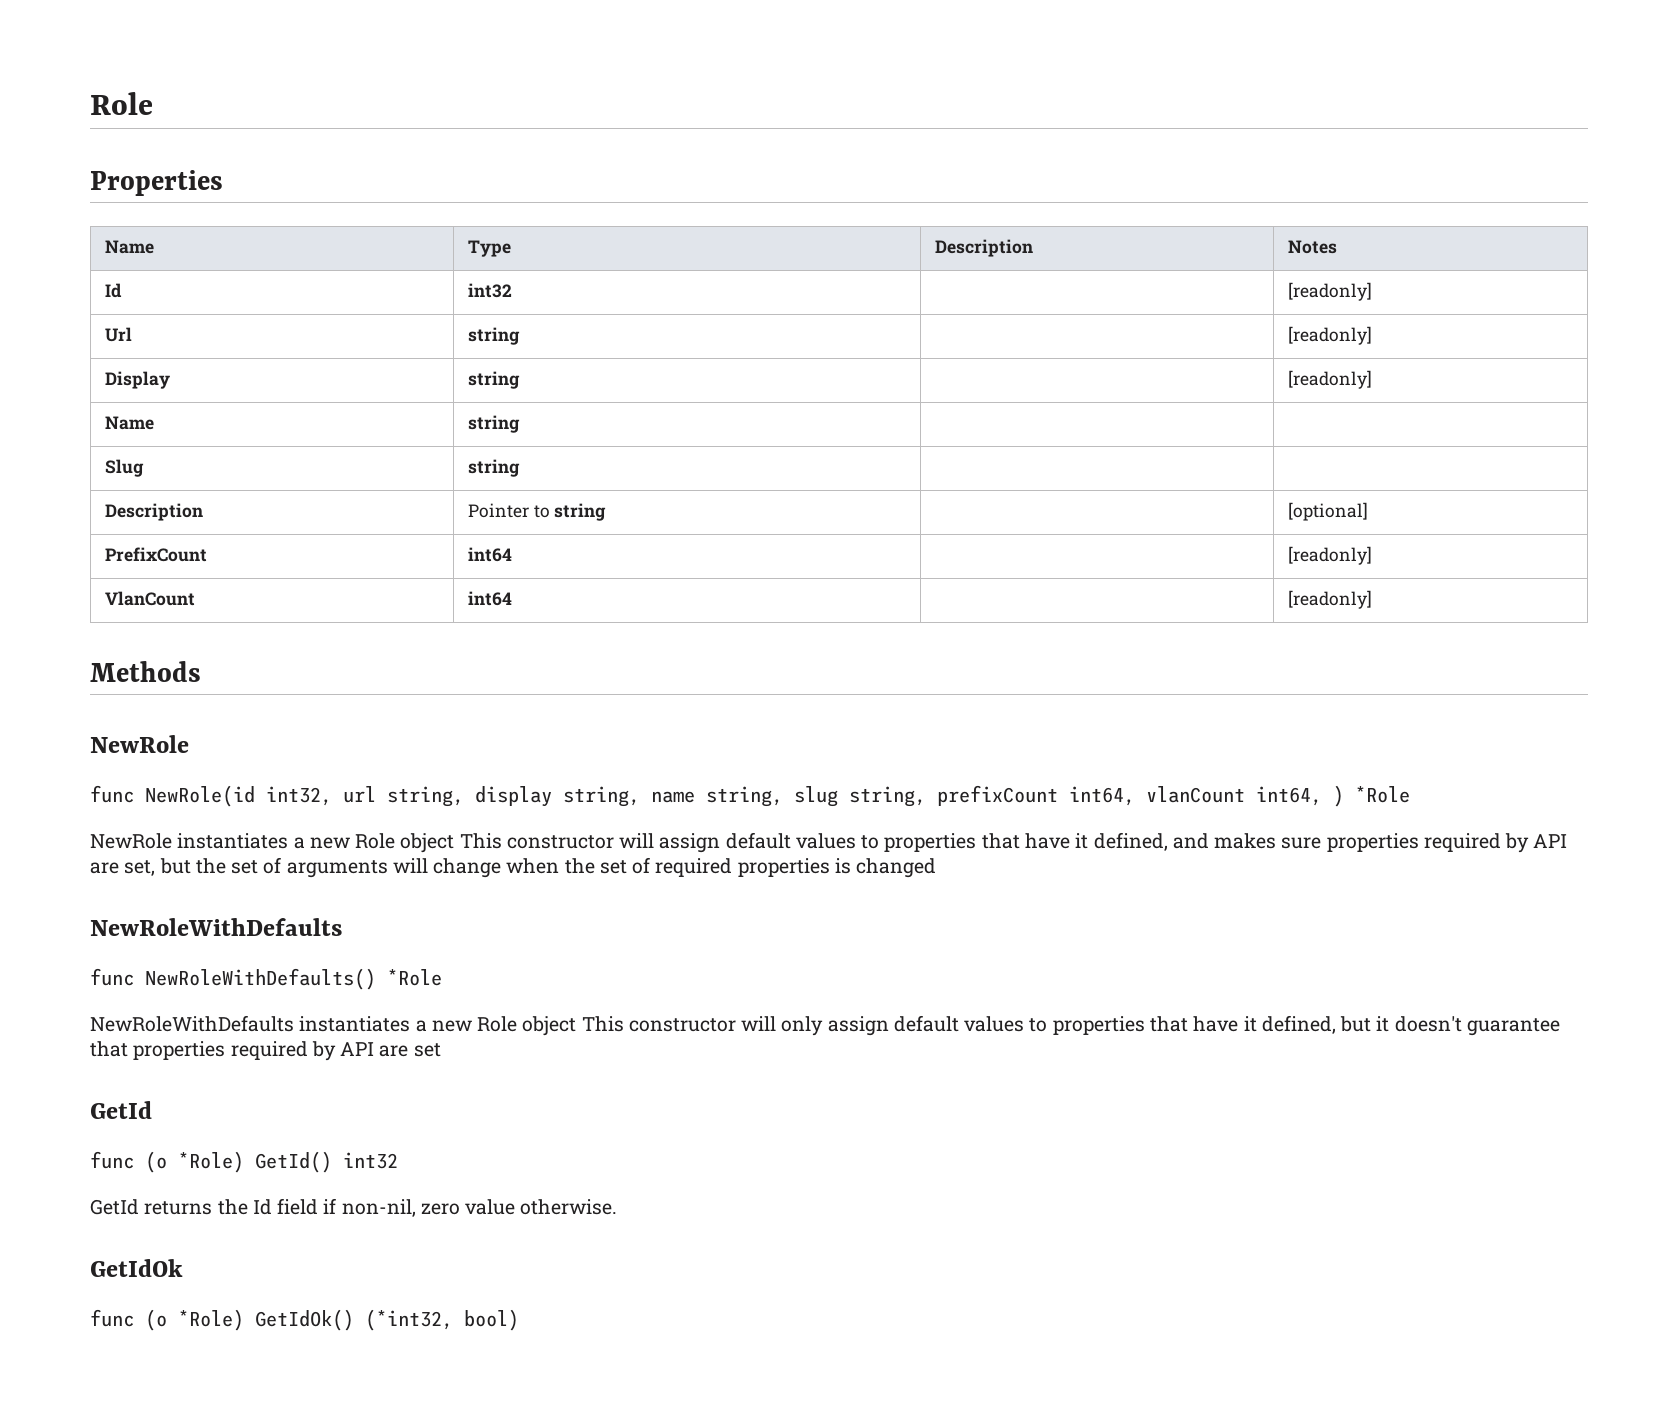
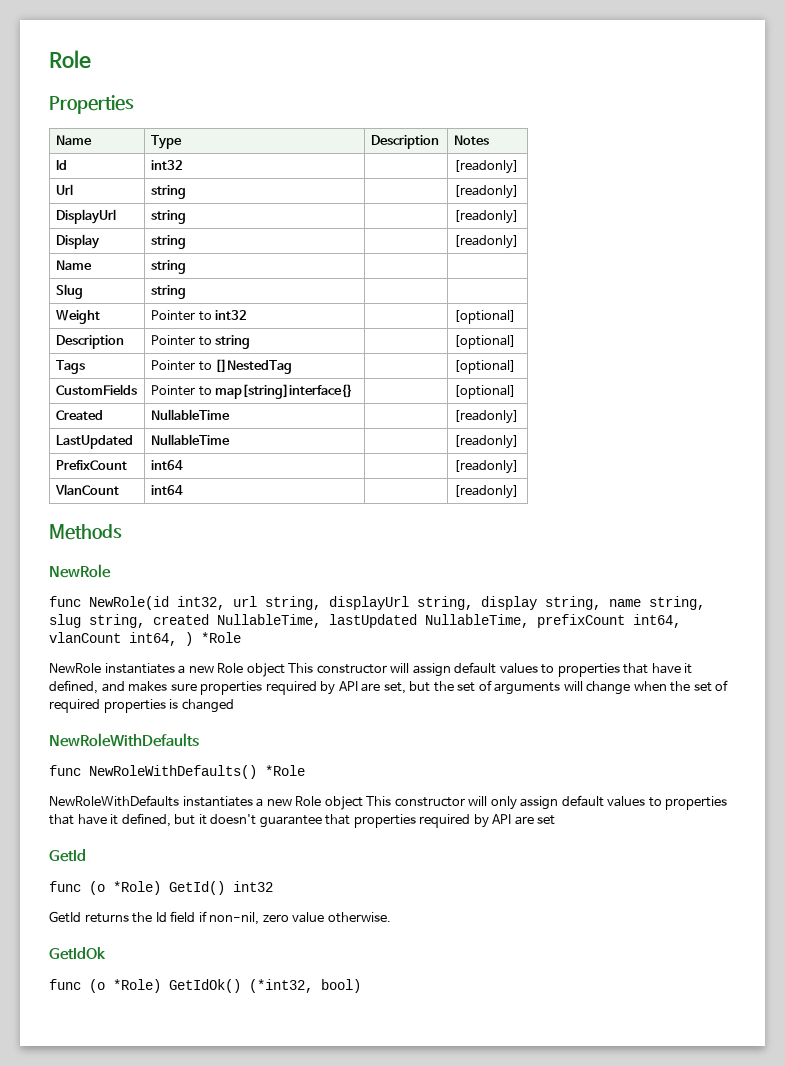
(1372, 335) none -> [55,209,116,224] [150,210,186,224] [453,210,519,224] // DisplayUrl | string | | [readonly]
(520, 468) none -> [55,310,100,324] [150,310,248,321] [453,310,516,324] // Weight | Pointer to int32 | | [optional]
(1368, 511) none -> [55,360,85,374] [150,359,293,374] [453,360,516,374] [55,384,137,395] [150,384,354,399] [453,385,516,399] [55,410,103,420] [150,409,230,420] [453,410,519,424] [55,435,133,449] [150,434,230,445] [453,435,519,449] // Tags | Pointer to []NestedTag | | [optional] // CustomFields | Pointer to map[string]interface{} | | [optional] // Created | NullableTime | | [readonly] // LastUpdated | NullableTime | | [readonly]
(464, 796) none -> [329,596,473,610] displayUrl string,
(926, 796) none -> [153,614,529,628] created NullableTime, lastUpdated NullableTime,

